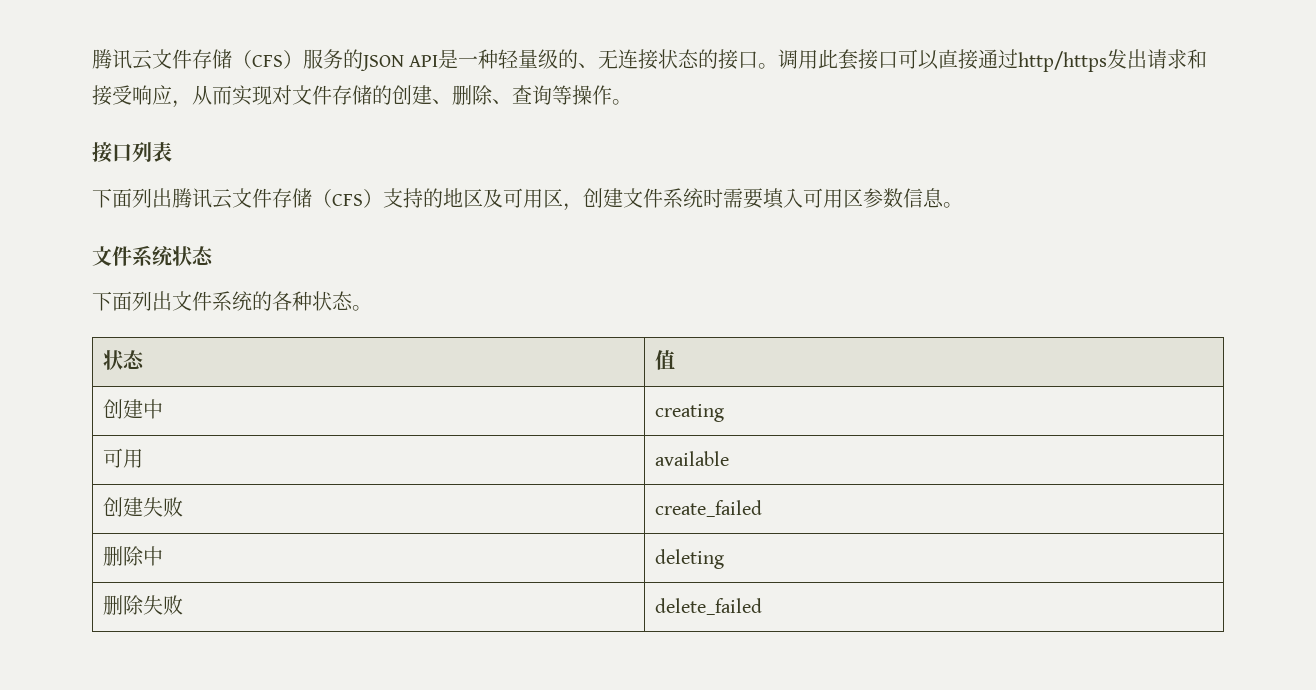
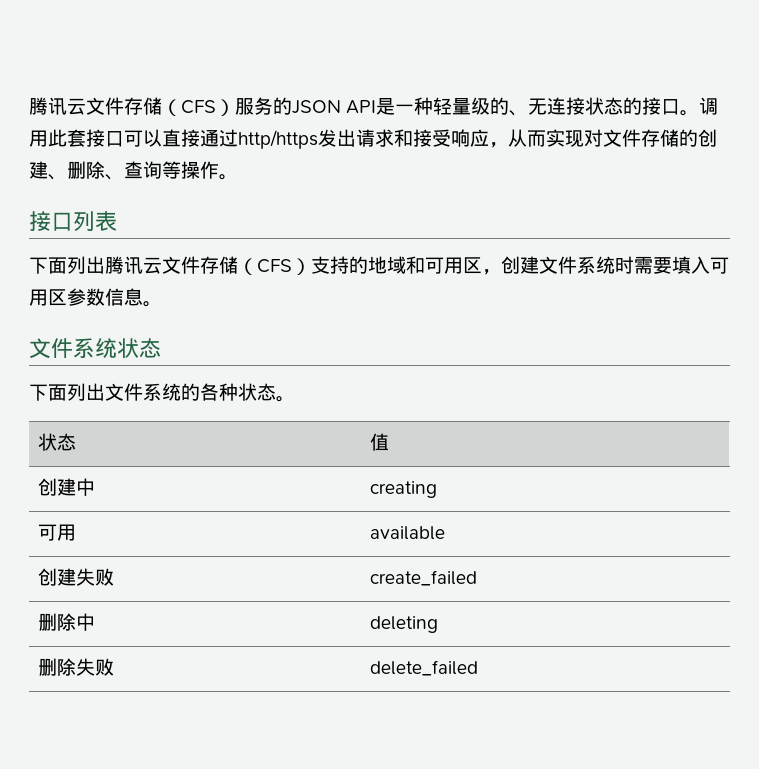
[463,189,503,208] 区及 -> [387,256,425,274] 域和

